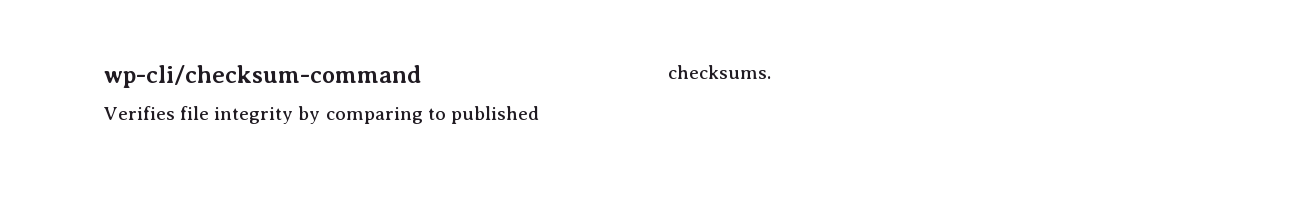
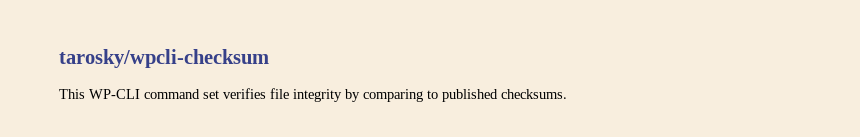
[104,65,421,88] [104,106,175,120] wp-cli/checksum-command // Verifies -> [59,49,269,68] [59,88,266,99] tarosky/wpcli-checksum // This WP-CLI command set verifies

